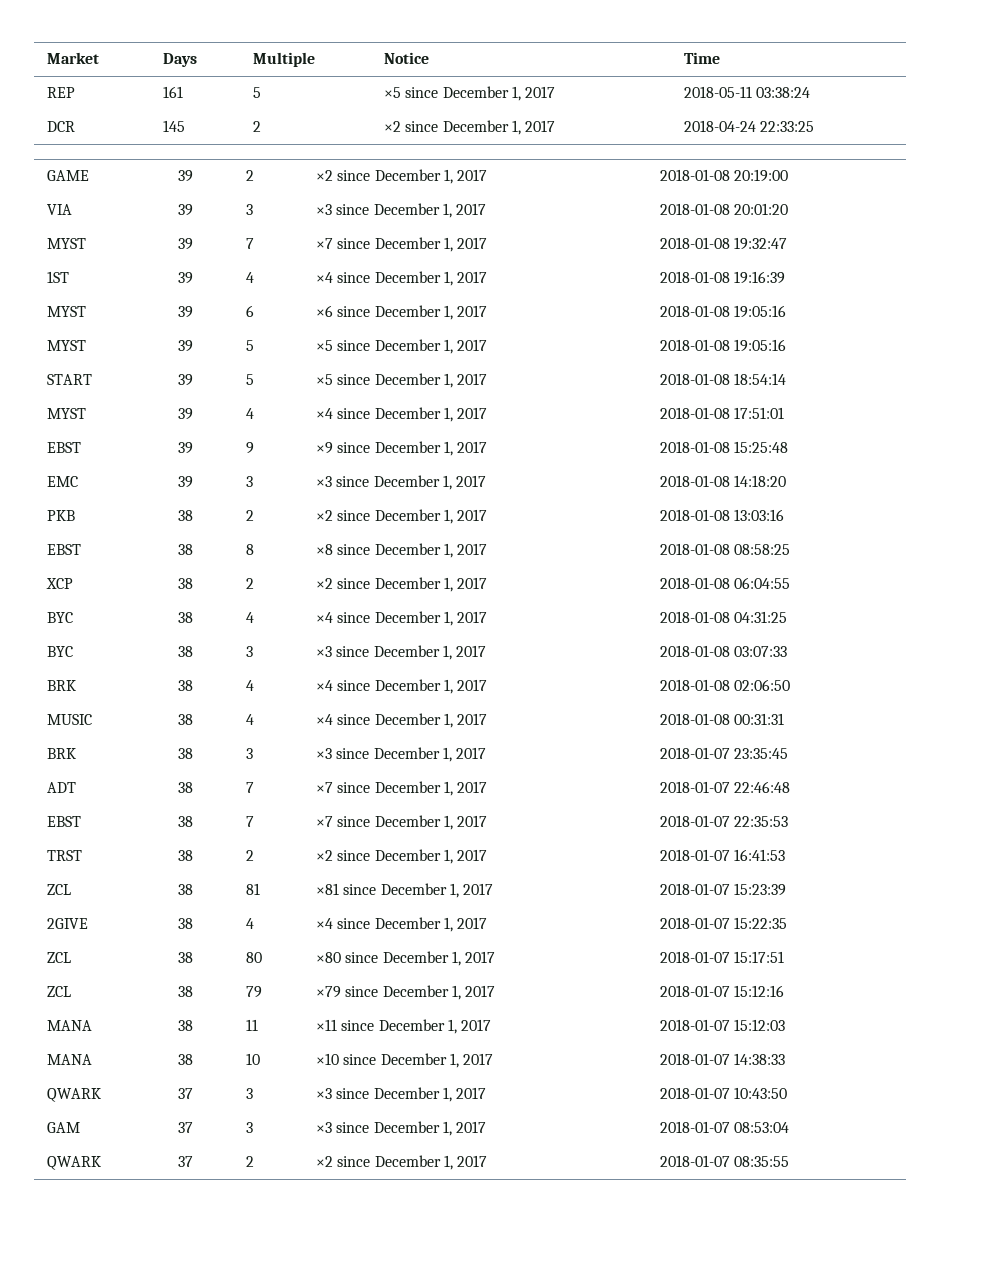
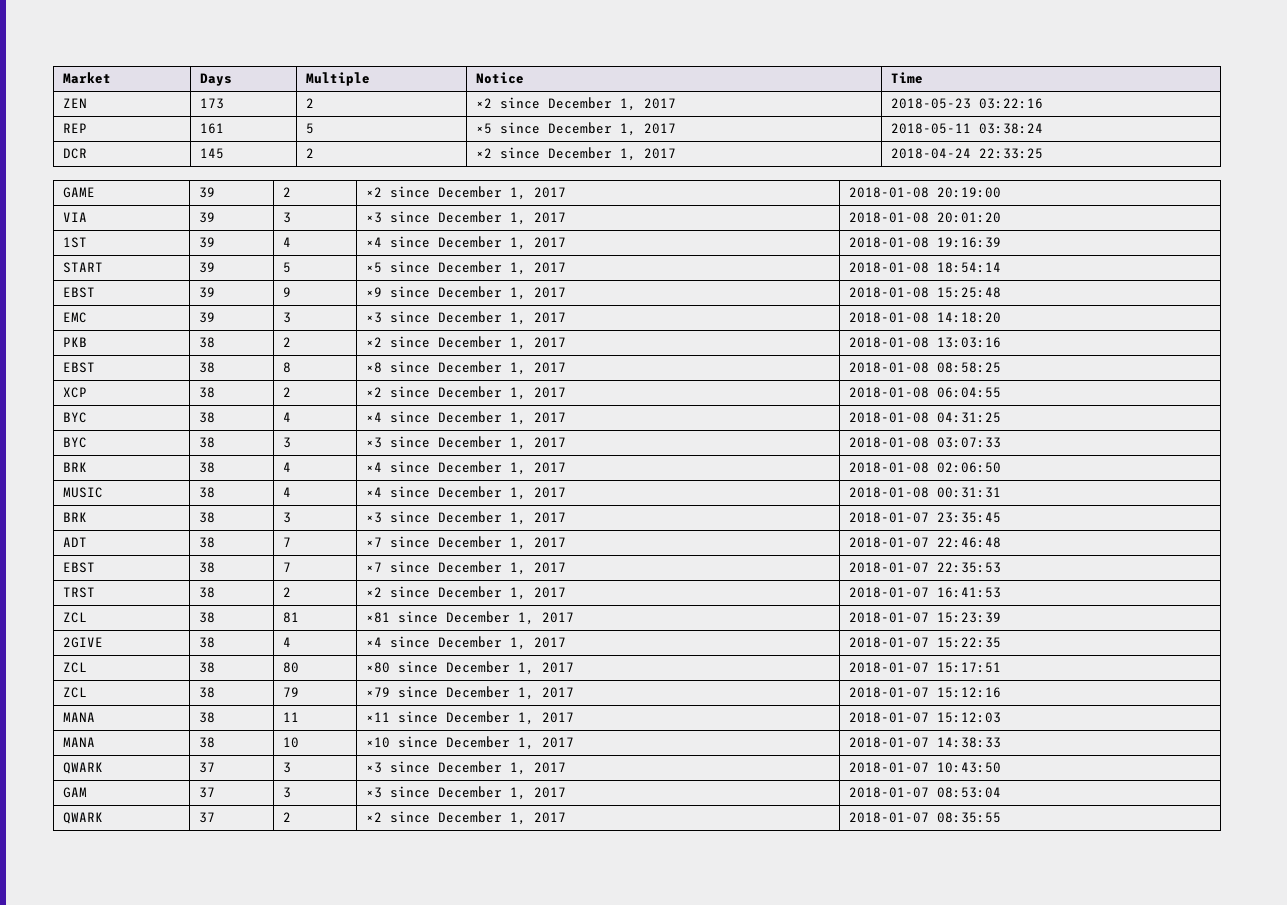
(721, 58) none -> [63,98,88,108] [200,98,225,109] [306,98,315,108] [476,97,677,111] [891,98,1044,109] // ZEN | 173 | 2 | ×2 since December 1, 2017 | 2018-05-23 03:22:16
[47,238,87,249] [178,238,194,250] [246,238,255,249] [316,237,488,252] [660,237,788,250] // MYST | 39 | 7 | ×7 since December 1, 2017 | 2018-01-08 19:32:47 -> (1002, 217) none
[47,306,87,317] [178,306,194,318] [246,305,255,317] [316,305,488,320] [660,305,787,318] [47,340,87,351] [178,340,194,352] [246,340,255,351] [316,339,488,354] [660,339,787,352] // MYST | 39 | 6 | ×6 since December 1, 2017 | 2018-01-08 19:05:16 // MYST | 39 | 5 | ×5 since December 1, 2017 | 2018-01-08 19:05:16 -> (1002, 242) none
[47,408,87,419] [178,408,194,420] [246,408,255,419] [316,407,488,422] [660,407,785,419] // MYST | 39 | 4 | ×4 since December 1, 2017 | 2018-01-08 17:51:01 -> (1002, 267) none

